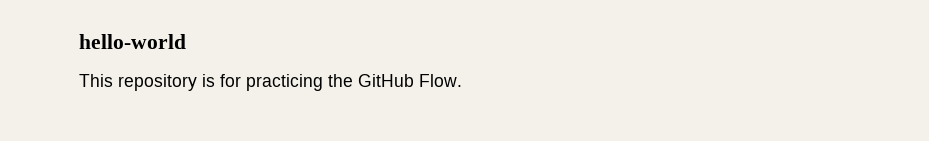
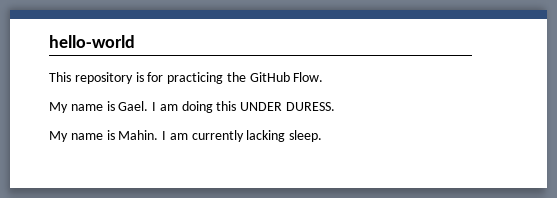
(462, 80) none -> [49,101,336,113] [49,130,323,142] // My name is Gael. I am doing this UNDER DURESS. // My name is Mahin. I am currently lacking sleep.

